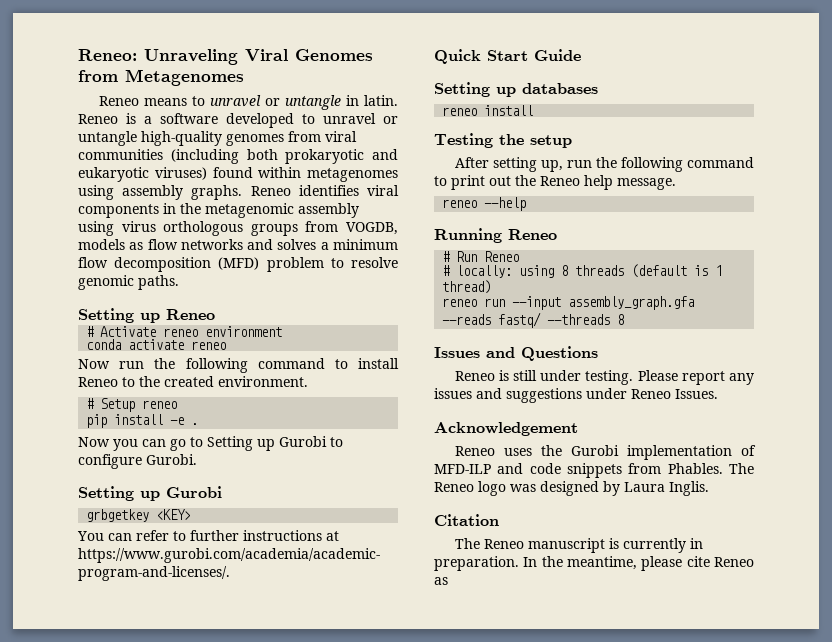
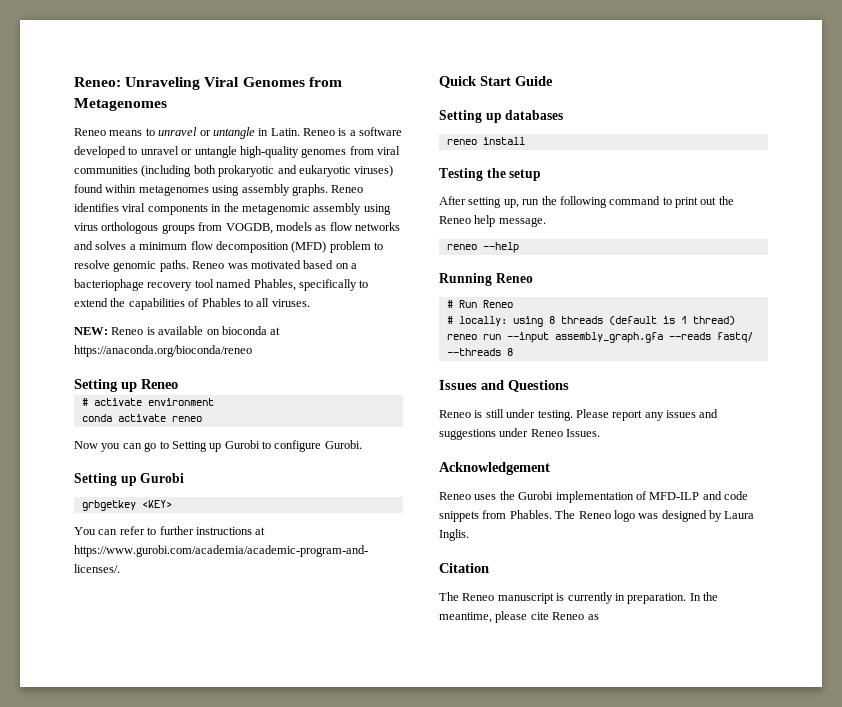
[364,95,398,106] latin. -> [270,128,300,136] Latin.
(179, 282) none -> [192,260,357,269] [74,279,369,291] [74,298,310,310] [74,326,281,335] [74,345,252,357] Reneo was motivated based on a bacteriophage recovery tool named Phables, specifically to extend the capabilities of Phables to all viruses. // NEW: Reneo is available on bioconda at https://anaconda.org/bioconda/reneo
[100,326,199,337] Activate reneo -> [93,398,142,406] activate
[78,358,399,373] [78,376,308,387] [86,398,178,412] [86,414,199,428] // Now run the following command to install Reneo to the created environment. // # Setup reneo // pip install -e . -> (202, 419) none

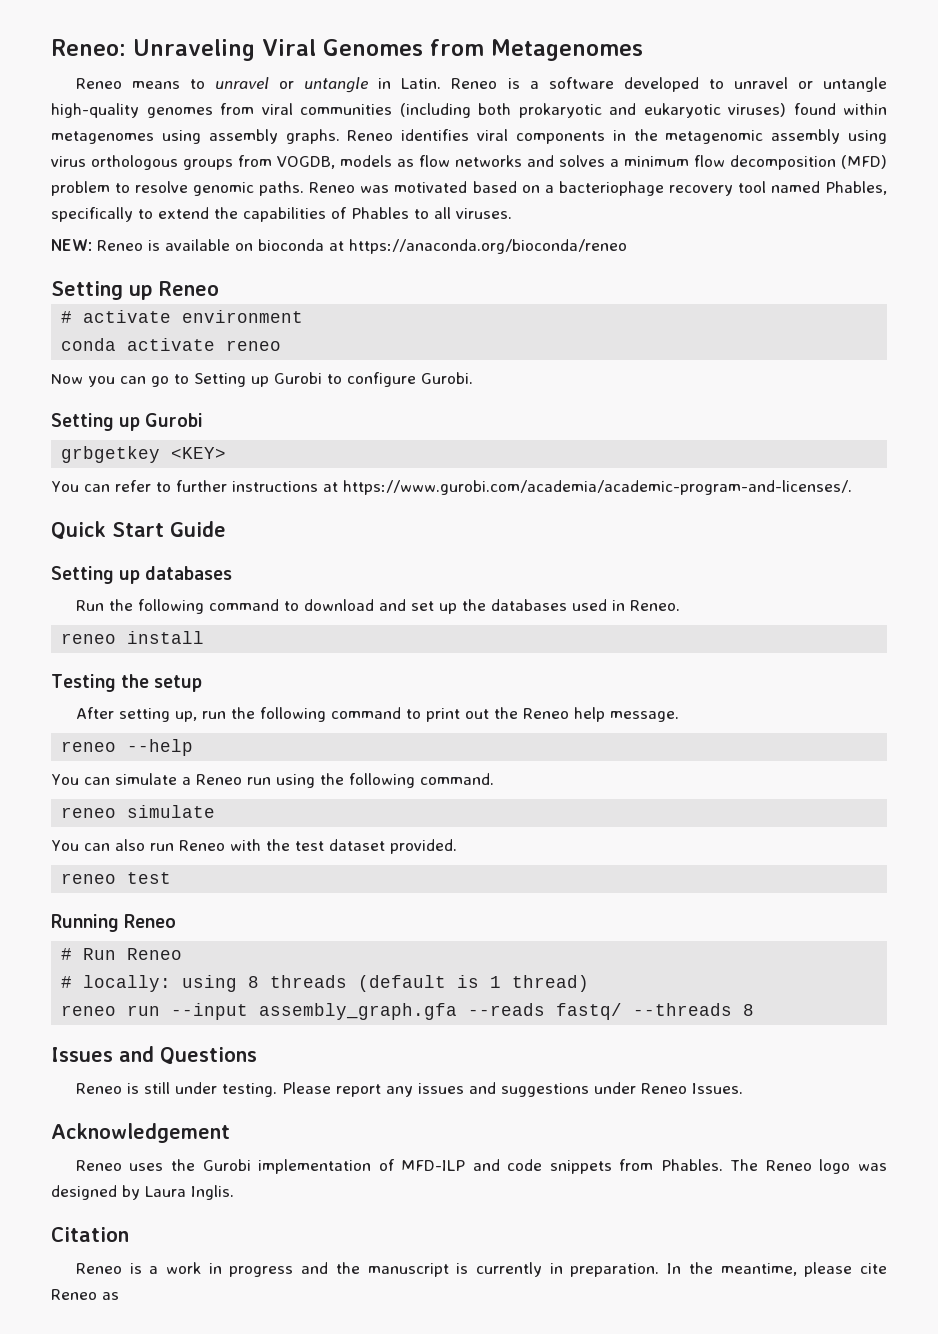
(564, 115) none -> [75,599,680,614] // Run the following command to download and set up the databases used in Reneo.
(519, 247) none -> [51,773,494,788] [61,805,216,818] [51,839,457,854] [61,872,172,884] // You can simulate a Reneo run using the following command. // reneo simulate // You can also run Reneo with the test dataset provided. // reneo test
[439,592,495,601] The Reneo -> [75,1262,360,1277] Reneo is a work in progress and the

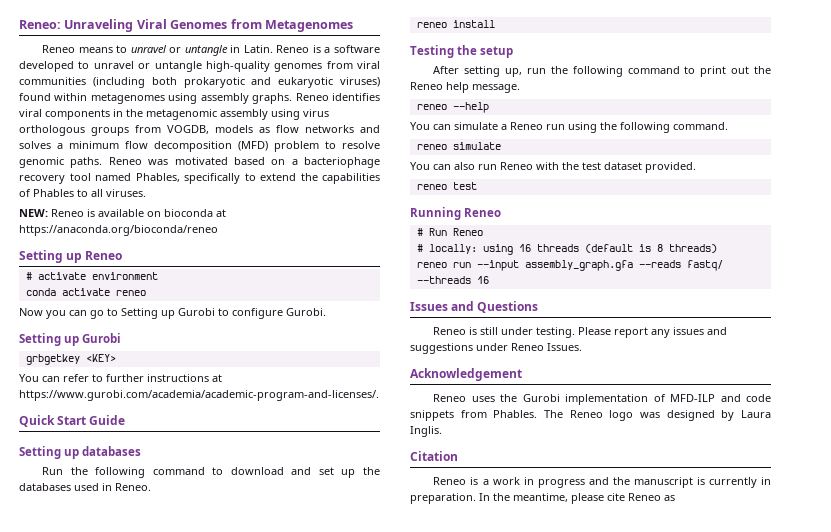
[248,976,260,988] 8 -> [518,244,531,252] 16
[490,975,590,992] 1 thread) -> [656,244,717,253] 8 threads)
[743,1004,755,1016] 8 -> [476,276,489,284] 16

